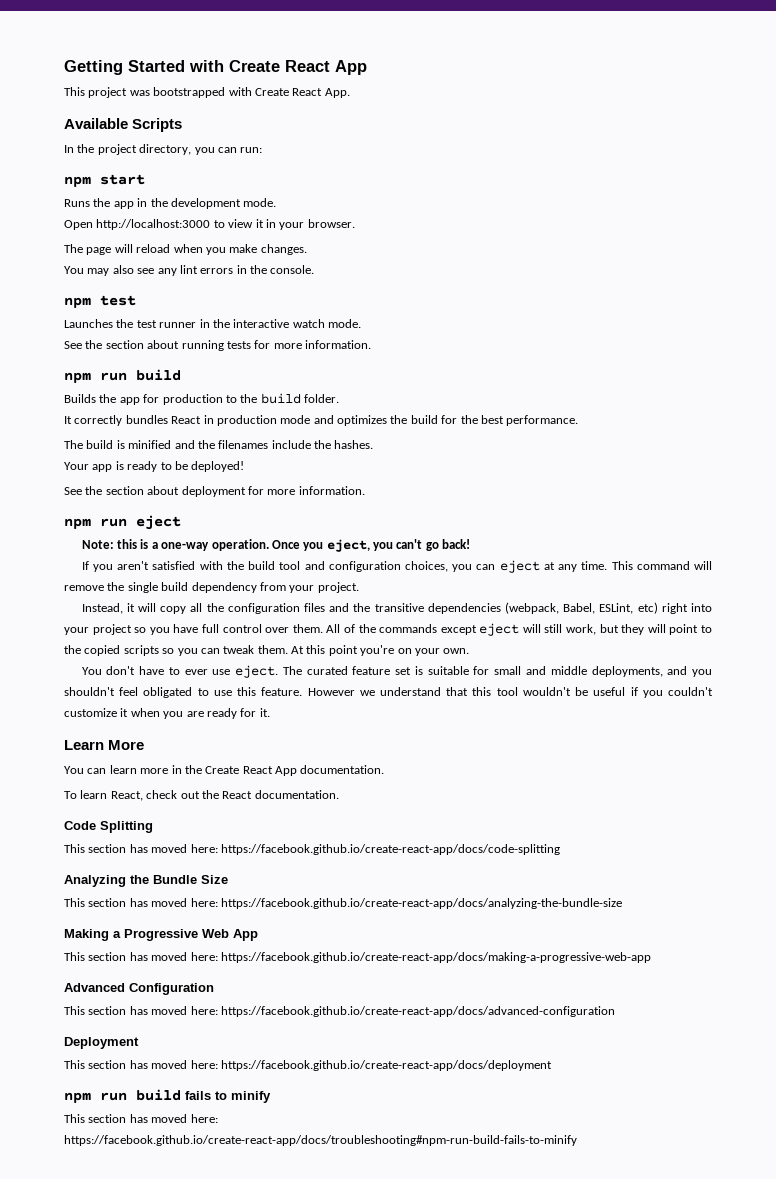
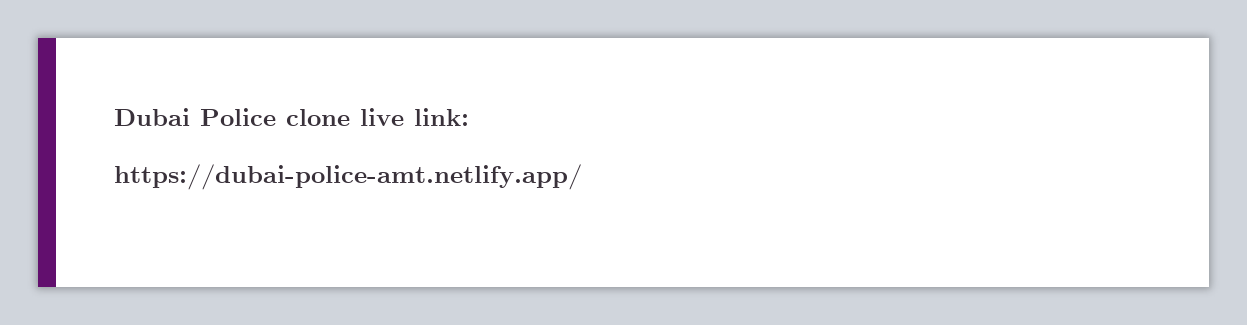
[64,60,367,75] [64,87,350,98] [64,118,183,132] [64,144,263,155] [64,174,145,187] [64,198,277,209] [64,219,355,230] [64,244,307,255] [64,265,315,276] [64,295,136,308] [64,319,361,328] [64,340,371,351] [64,369,181,383] [64,393,339,405] [64,415,579,426] [64,440,374,449] [64,461,245,472] [64,486,365,497] [64,515,181,530] [81,539,471,552] [81,560,712,573] [64,582,359,593] [81,602,712,614] [64,623,712,636] [64,645,470,656] [81,665,713,678] [64,687,713,698] [64,708,270,719] [64,740,145,750] [64,765,385,776] [64,790,339,801] [64,821,153,833] [64,844,560,855] [64,875,228,887] [64,898,622,909] [64,929,258,941] [64,952,651,963] [64,983,214,995] [64,1006,615,1017] [64,1037,139,1049] [64,1060,552,1071] [64,1089,271,1103] [64,1114,218,1123] [64,1135,577,1146] Getting Started with Create React App // This project was bootstrapped with Create React App. // Available Scripts // In the project directory, you can run: // npm start // Runs the app in the development mode. // Open http://localhost:3000 to view it in your browser. // The page will reload when you make changes. // You may also see any lint errors in the console. // npm test // Launches the test runner in the interactive watch mode. // See the section about running tests for more information. // npm run build // Builds the app for production to the build folder. // It correctly bundles React in production mode and optimizes the build for the best performance. // The build is minified and the filenames include the hashes. // Your app is ready to be deployed! // See the section about deployment for more information. // npm run eject // Note: this is a one-way operation. Once you eject, you can't go back! // If you aren't satisfied with the build tool and configuration choices, you can eject at any time. This command will remove the single build dependency from your project. // Instead, it will copy all the configuration files and the transitive dependencies (webpack, Babel, ESLint, etc) right into your project so you have full control over them. All of the commands except eject will still work, but they will point to the copied scripts so you can tweak them. At this point you're on your own. // You don't have to ever use eject. The curated feature set is suitable for small and middle deployments, and you shouldn't feel obligated to use this feature. However we understand that this tool wouldn't be useful if you couldn't customize it when you are ready for it. // Learn More // You can learn more in the Create React App documentation. // To learn React, check out the React documentation. // Code Splitting // This section has moved here: https://facebook.github.io/create-react-app/docs/code-splitting // Analyzing the Bundle Size // This section has moved here: https://facebook.github.io/create-react-app/docs/analyzing-the-bundle-size // Making a Progressive Web App // This section has moved here: https://facebook.github.io/create-react-app/docs/making-a-progressive-web-app // Advanced Configuration // This section has moved here: https://facebook.github.io/create-react-app/docs/advanced-configuration // Deployment // This section has moved here: https://facebook.github.io/create-react-app/docs/deployment // npm run build fails to minify // This section has moved here: https://facebook.github.io/create-react-app/docs/troubleshooting#npm-run-build-fails-to-minify -> [114,108,469,126] [114,164,582,190] Dubai Police clone live link: // https://dubai-police-amt.netlify.app/

